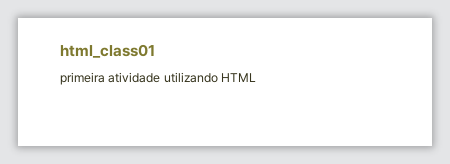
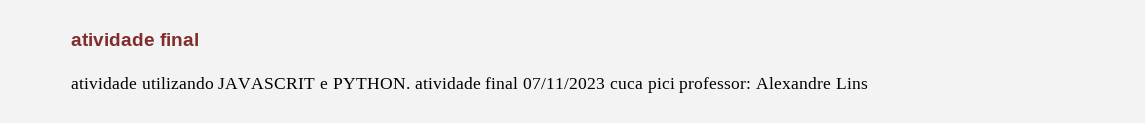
[60,44,155,58] [60,72,257,85] html_class01 // primeira atividade utilizando HTML -> [71,33,200,46] [71,77,868,93] atividade final // atividade utilizando JAVASCRIT e PYTHON. atividade final 07/11/2023 cuca pici professor: Alexandre Lins

